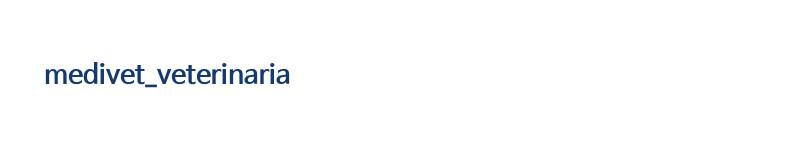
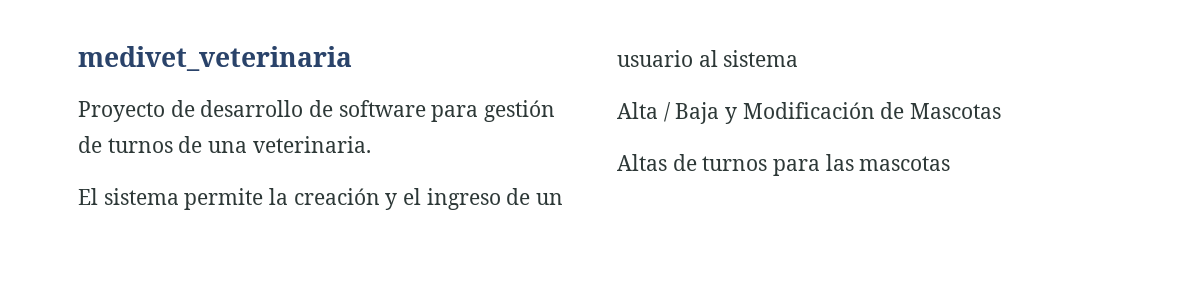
(291, 75) none -> [78,100,556,122] [78,136,371,153] [78,188,564,210] [617,50,799,67] [617,102,1002,124] [617,154,951,176] // Proyecto de desarrollo de software para gestión de turnos de una veterinaria. // El sistema permite la creación y el ingreso de un usuario al sistema // Alta / Baja y Modificación de Mascotas // Altas de turnos para las mascotas

